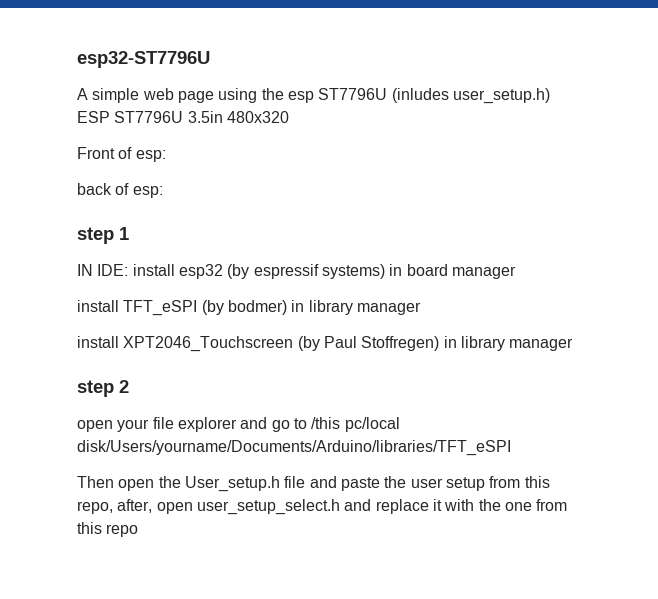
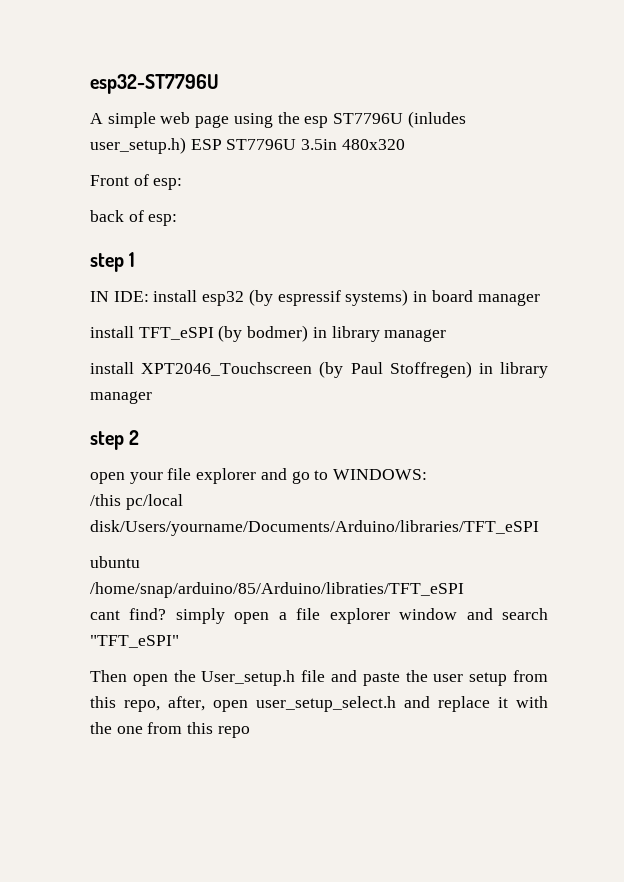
(307, 423) none -> [333,469,428,480] WINDOWS: //
(511, 448) none -> [90,556,140,568] [90,582,464,598] [90,608,549,624] [90,635,179,648] // ubuntu // /home/snap/arduino/85/Arduino/libraties/TFT_eSPI // cant find? simply open a file explorer window and search "TFT_eSPI"

